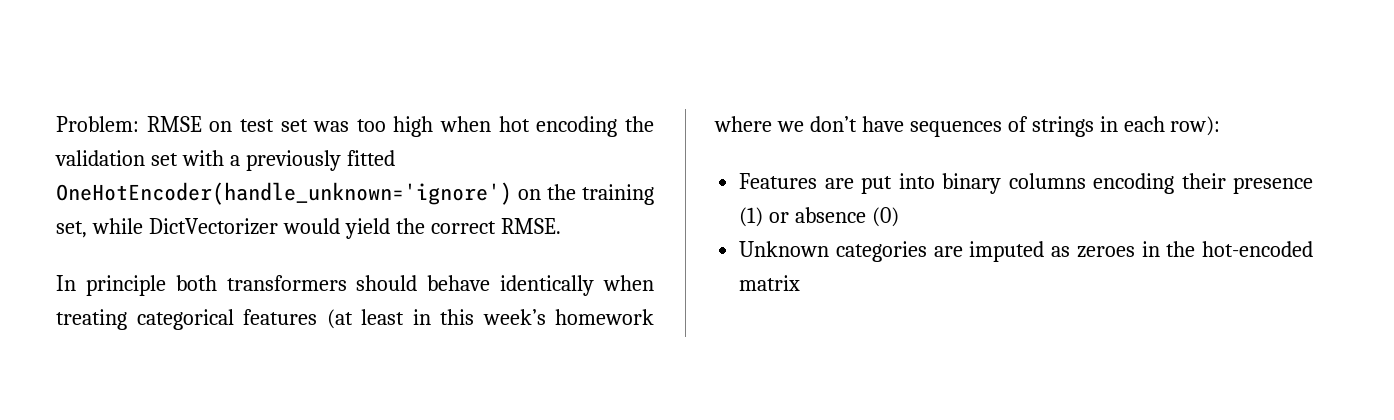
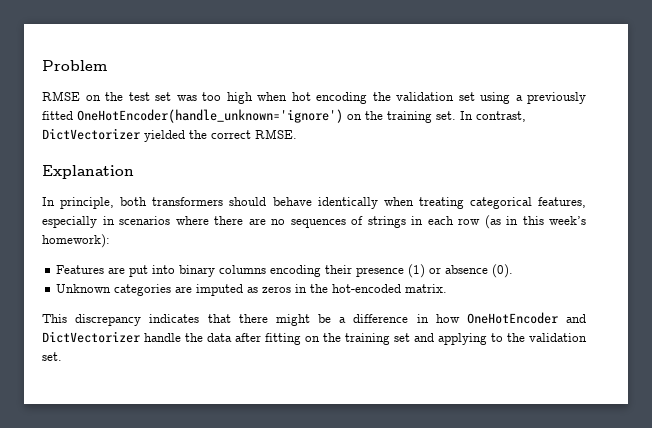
[56,116,139,132] Problem: -> [42,60,107,71] Problem //
(233, 126) none -> [105,92,123,101] the
[181,150,224,166] with -> [480,92,510,104] using
[56,218,390,239] set, while DictVectorizer would yield -> [436,111,526,122] [42,128,185,142] set. In contrast, DictVectorizer yielded
[56,275,166,296] // In principle -> [42,165,134,179] [42,197,115,209] // Explanation // In principle,
[243,309,654,329] [714,116,904,132] features (at least in this week’s homework where we don’t have -> [538,197,587,208] [42,216,285,228] features, especially in scenarios where there are no
[1170,116,1221,136] row): -> [458,215,586,229] [42,234,110,248] row (as in this week’s homework):
[872,207,900,227] (0) -> [492,264,514,278] (0).
[1076,246,1135,258] zeroes -> [262,286,292,293] zeros
[739,275,801,291] matrix -> [405,284,448,293] [42,312,587,326] [42,331,587,345] [42,352,62,361] matrix. // This discrepancy indicates that there might be a difference in how OneHotEncoder and DictVectorizer handle the data after fitting on the training set and applying to the validation set.

